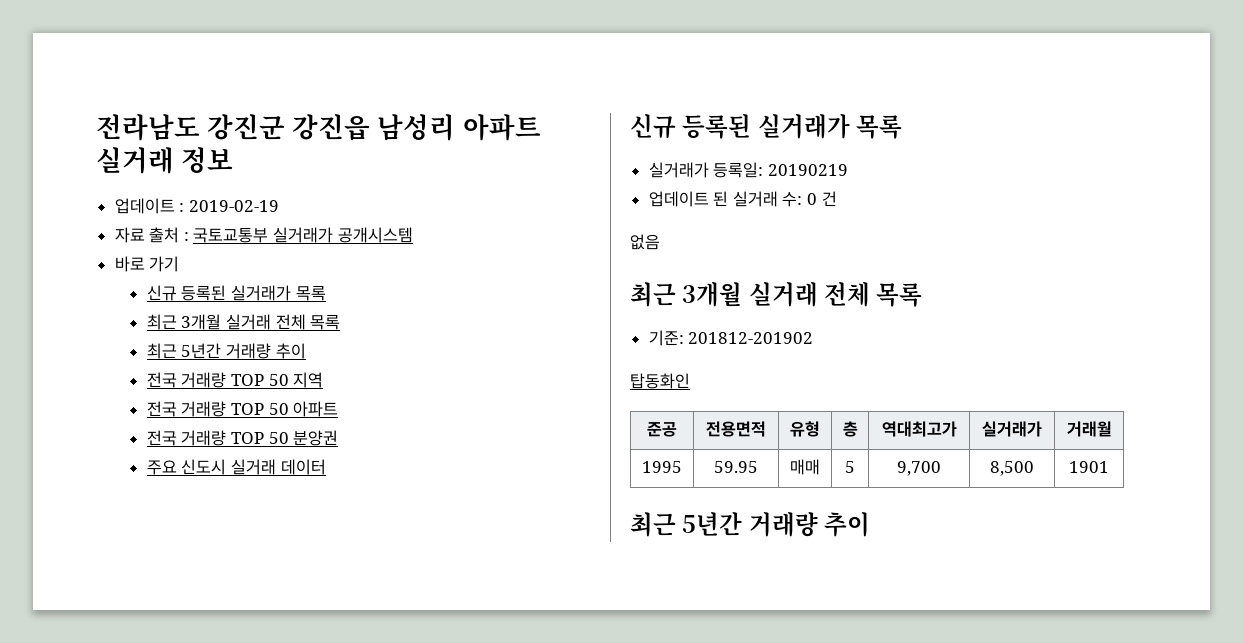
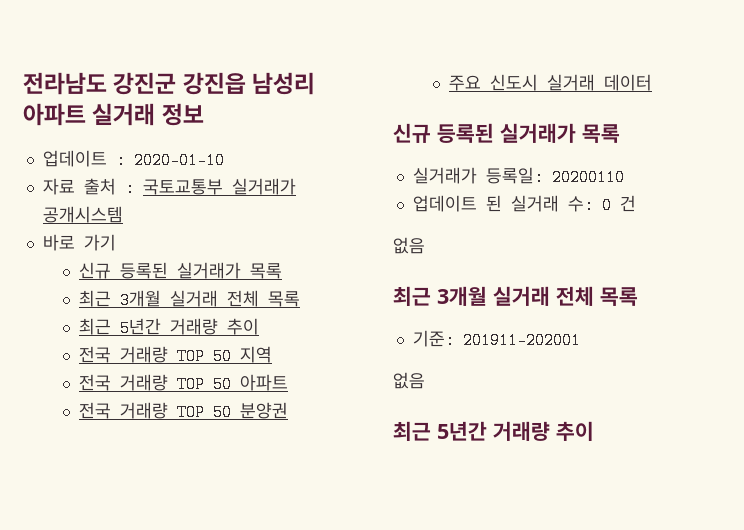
[188,200,279,212] 2019-02-19 -> [133,152,225,169] 2020-01-10
[767,164,848,176] 20190219 -> [551,169,625,186] 20200110
[688,332,814,344] [630,373,690,389] [647,422,677,437] [706,421,766,437] [790,421,820,437] [842,421,858,437] [881,421,957,437] [982,421,1042,437] [1066,421,1112,437] [642,461,682,473] [714,461,758,473] [790,459,820,475] [845,461,855,473] [897,461,941,476] [990,461,1034,476] [1069,461,1109,473] 201812-201902 // 탑동화인 // 준공 | 전용면적 | 유형 | 층 | 역대최고가 | 실거래가 | 거래월 // 1995 | 59.95 | 매매 | 5 | 9,700 | 8,500 | 1901 -> [462,332,581,349] [393,372,425,389] 201911-202001 // 없음

